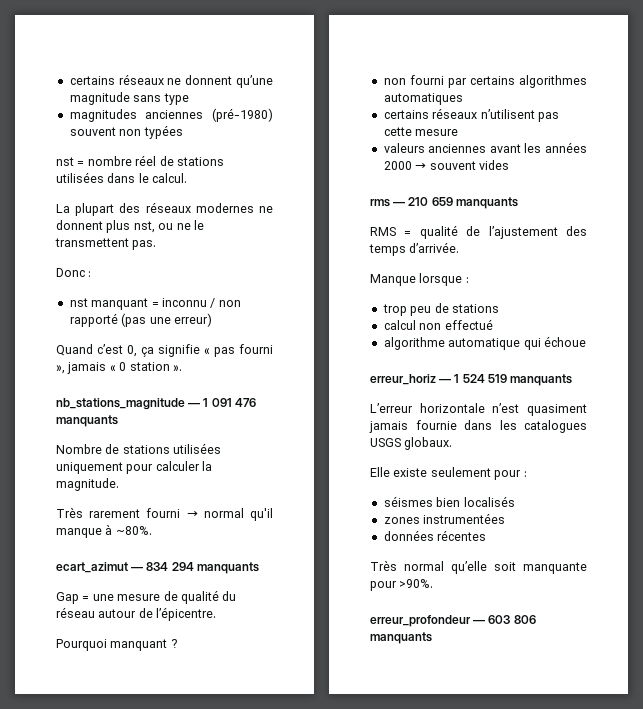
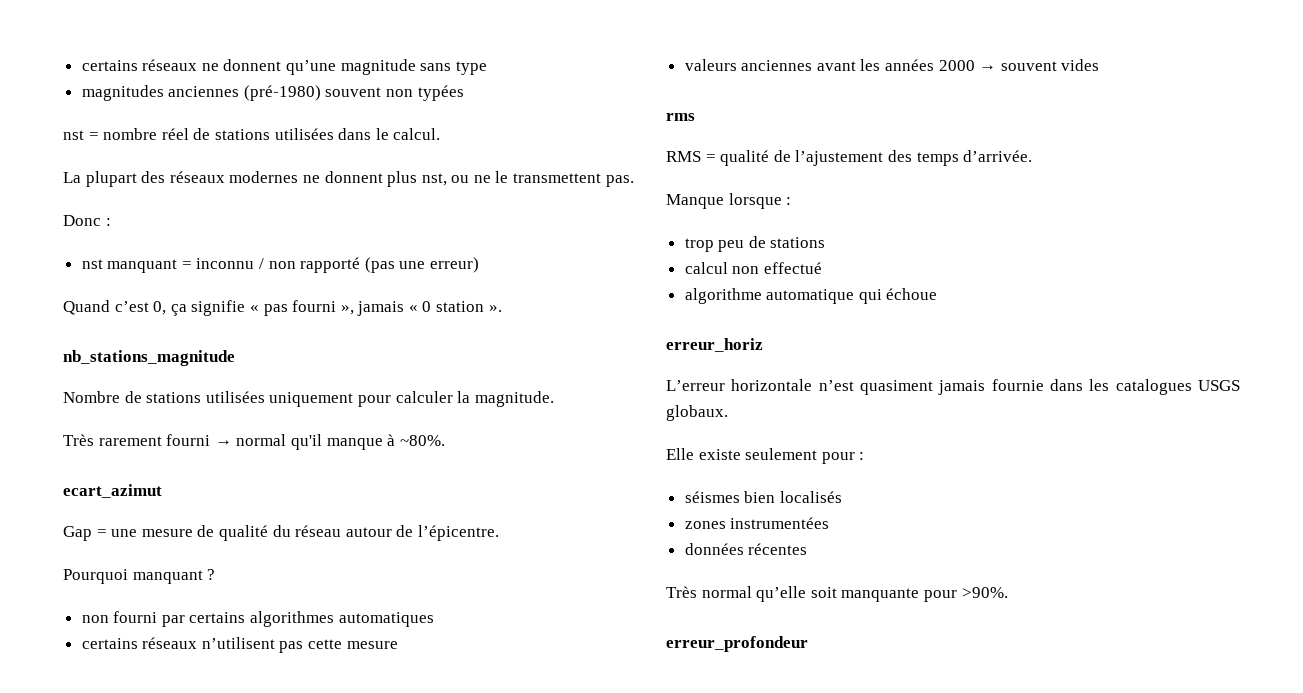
[188,398,256,407] [56,415,118,427] — 1 091 476 manquants -> (235, 358) none
[131,562,259,574] — 834 294 manquants -> (162, 491) none
[393,197,518,209] — 210 659 manquants -> (695, 117) none
[439,374,573,386] — 1 524 519 manquants -> (763, 345) none
[473,615,536,624] [370,632,432,644] — 603 806 manquants -> (808, 644) none

